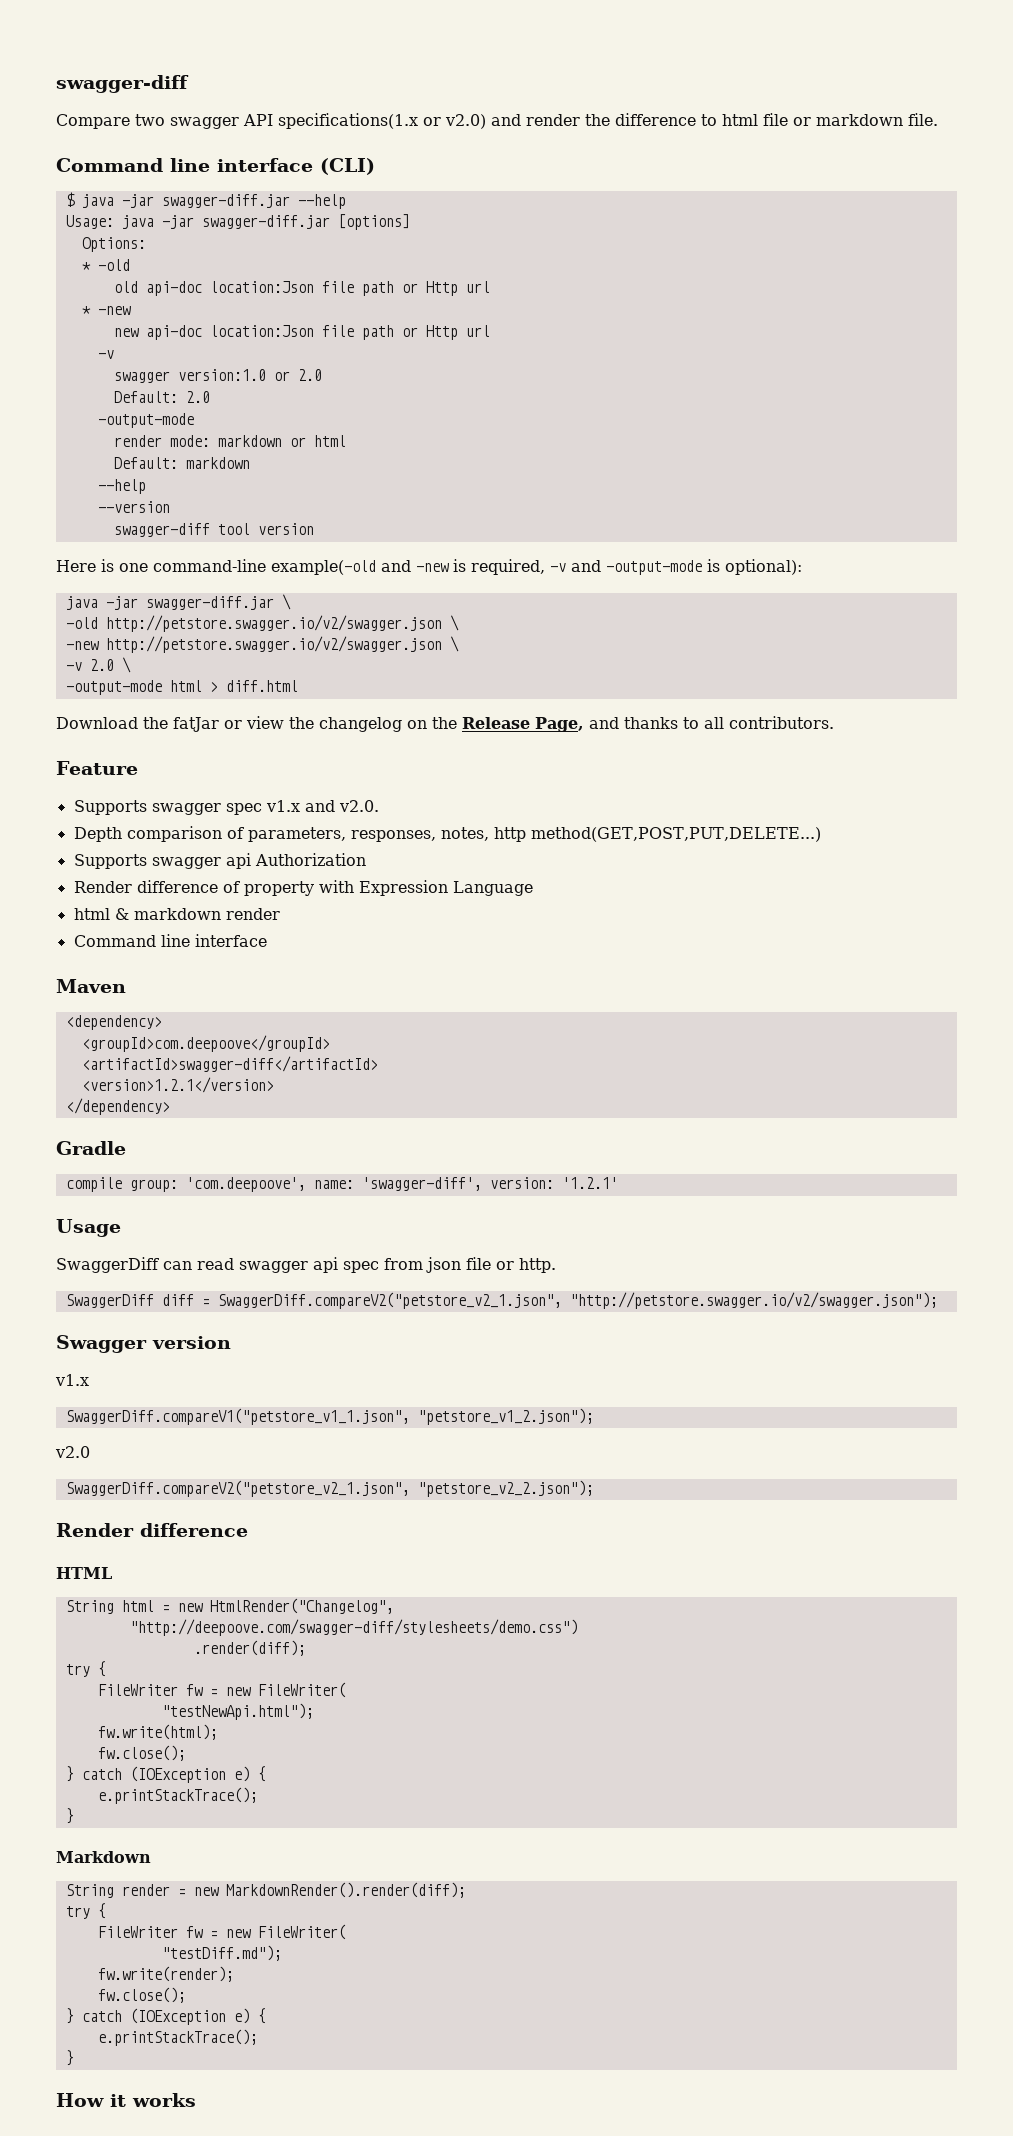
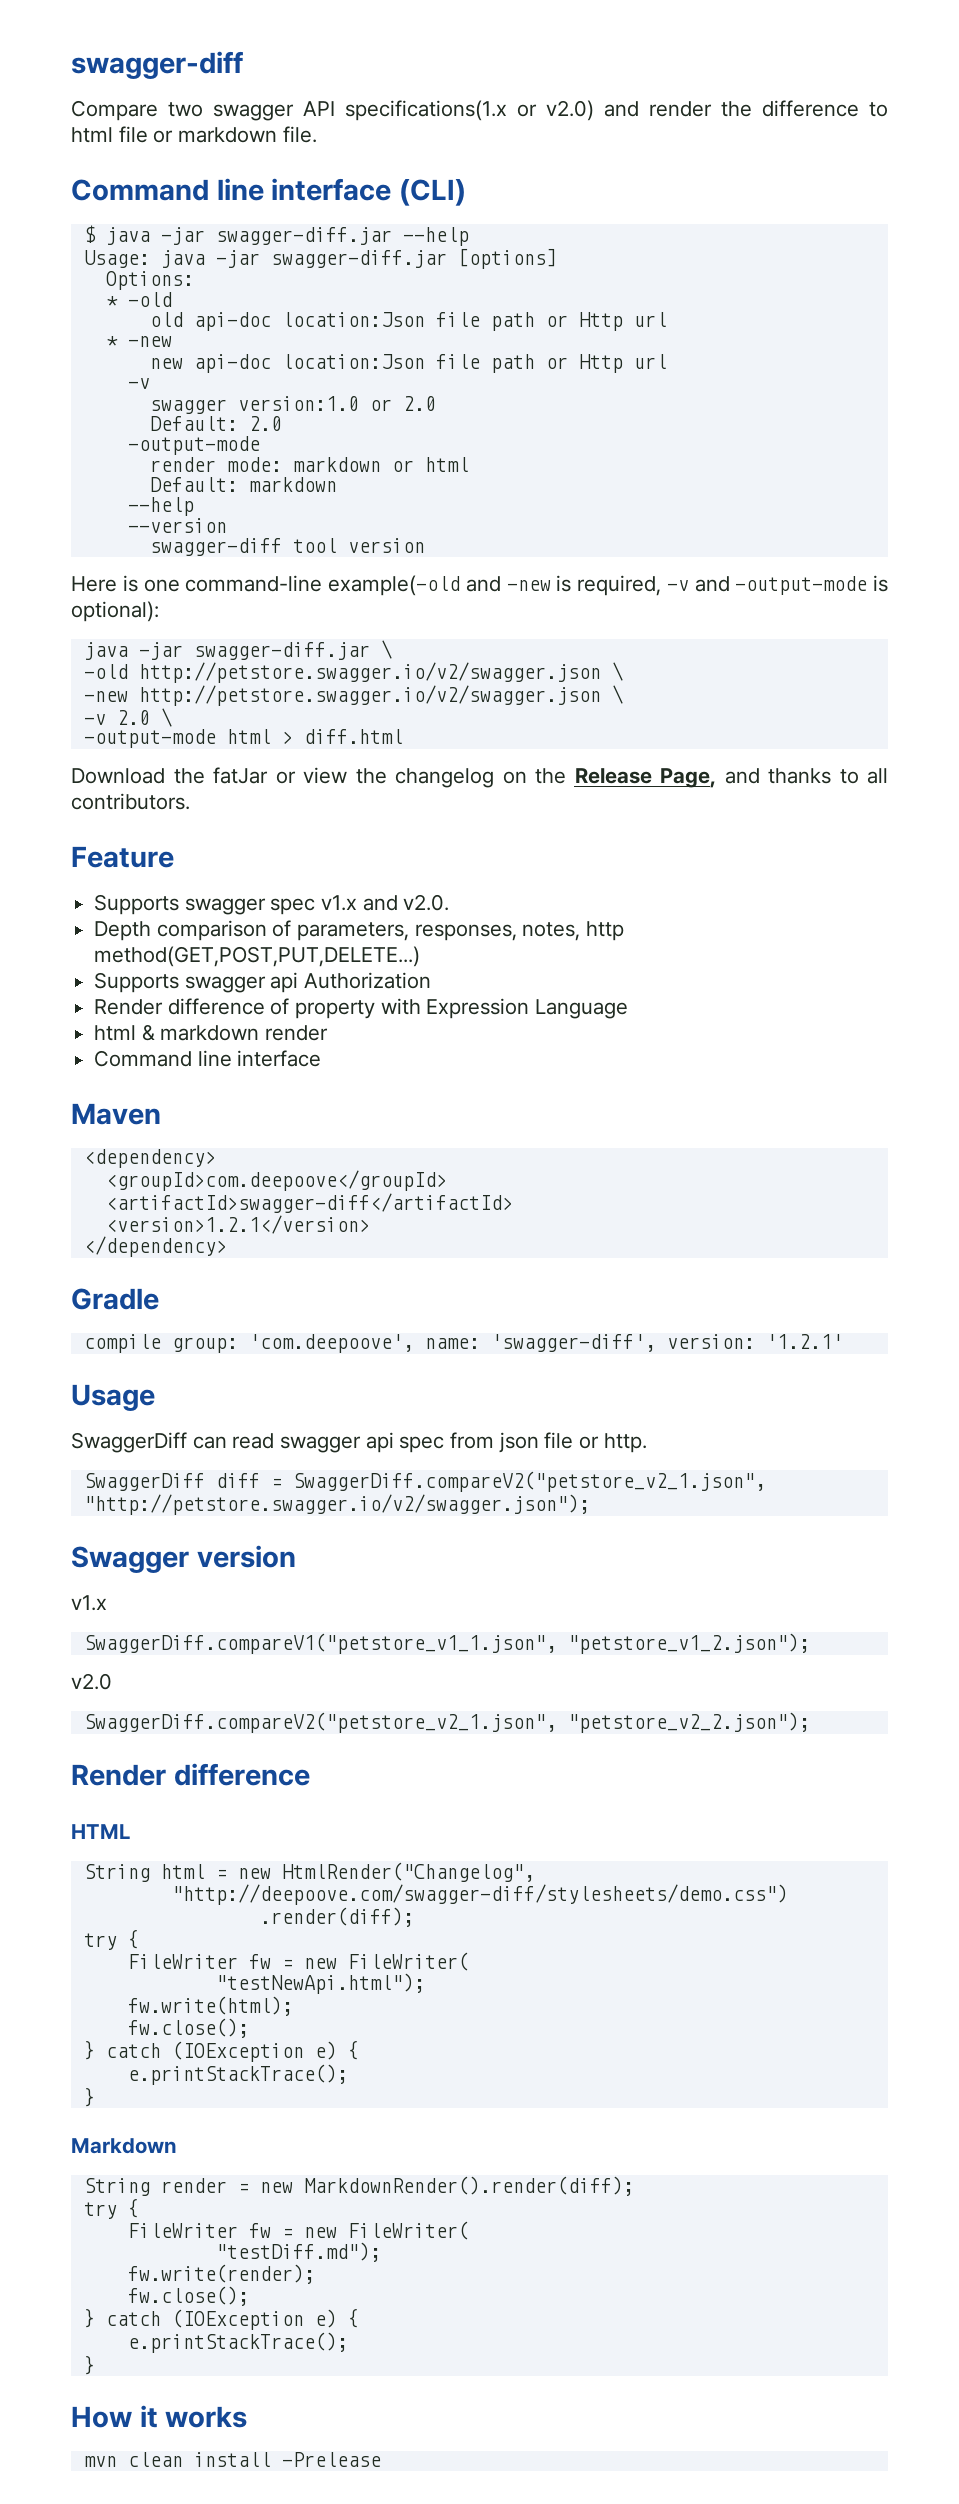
(196, 2100) none -> [83,2452,381,2467] // mvn clean install -Prelease

